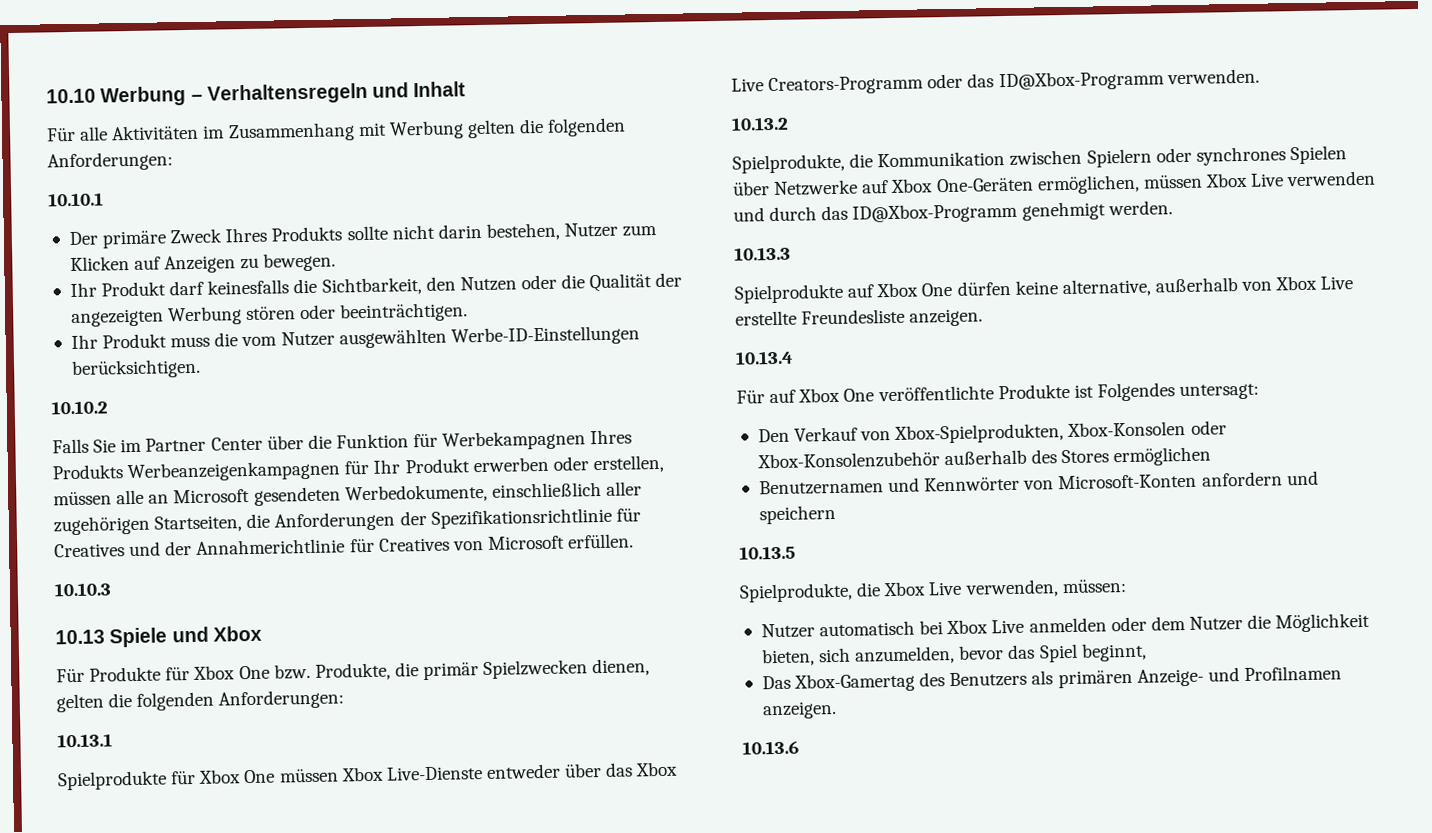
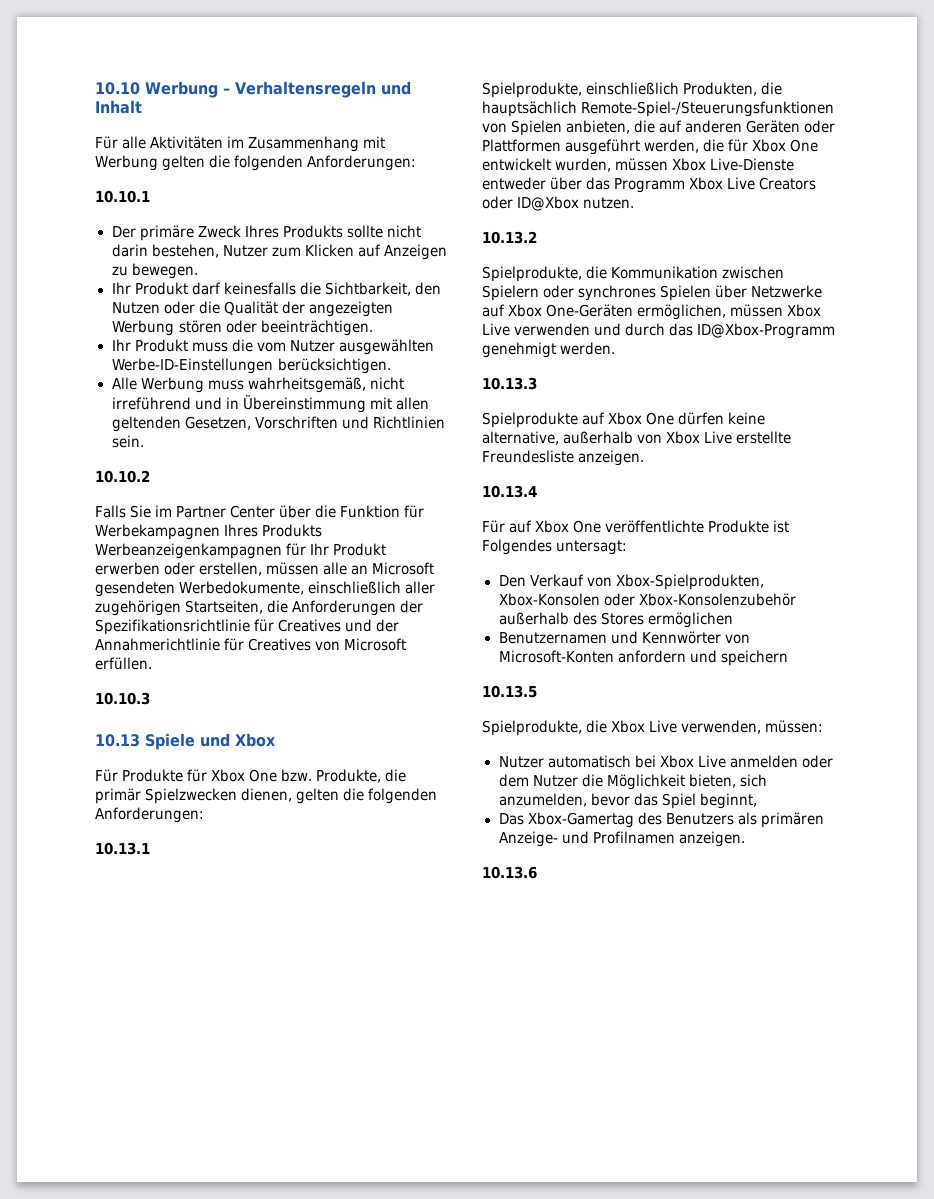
(201, 369) none -> [111,377,404,393] [111,395,429,413] [111,416,445,432] [111,435,144,448] // Alle Werbung muss wahrheitsgemäß, nicht irreführend und in Übereinstimmung mit allen geltenden Gesetzen, Vorschriften und Richtlinien sein.
[57,769,276,791] Spielprodukte für Xbox One -> [482,82,783,98] [482,101,835,117] [482,120,836,136] [482,139,819,155] [482,158,612,172] Spielprodukte, einschließlich Produkten, die hauptsächlich Remote-Spiel-/Steuerungsfunktionen von Spielen anbieten, die auf anderen Geräten oder Plattformen ausgeführt werden, die für Xbox One entwickelt wurden,
[635,761,679,777] [731,68,1260,96] Xbox Live Creators-Programm oder das ID@Xbox-Programm verwenden. -> [614,177,817,193] [482,196,635,211] Programm Xbox Live Creators oder ID@Xbox nutzen.

